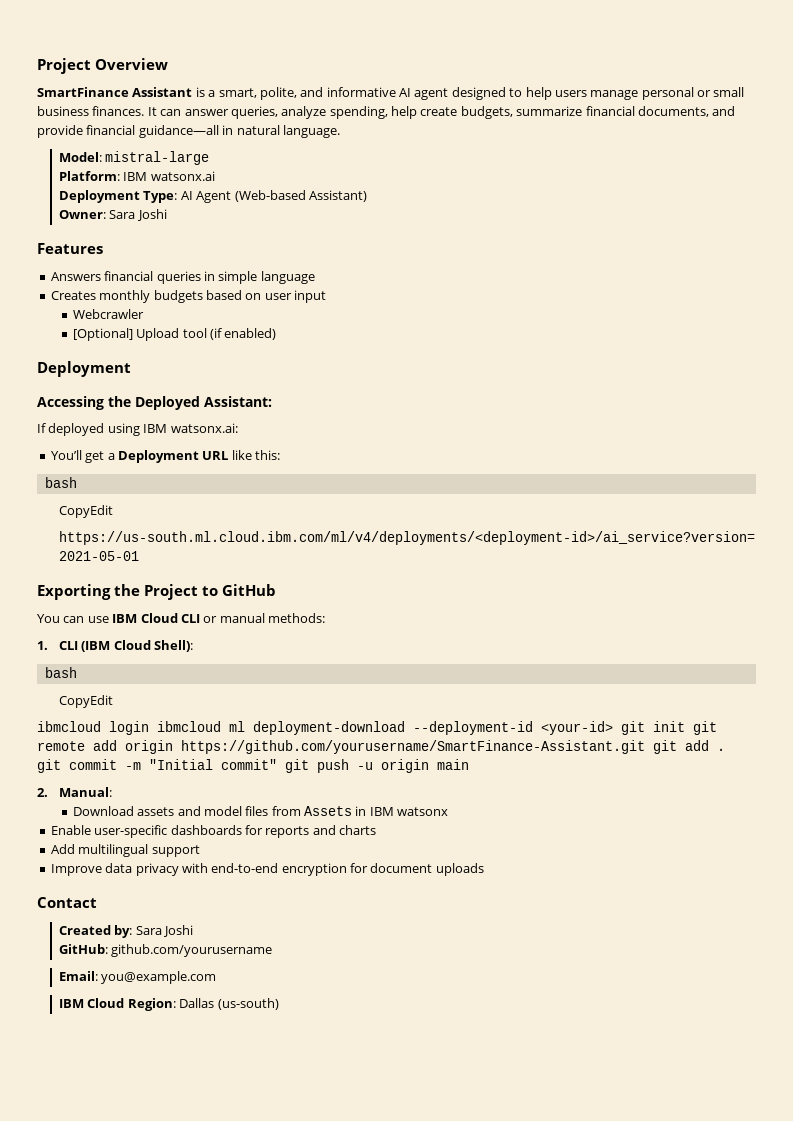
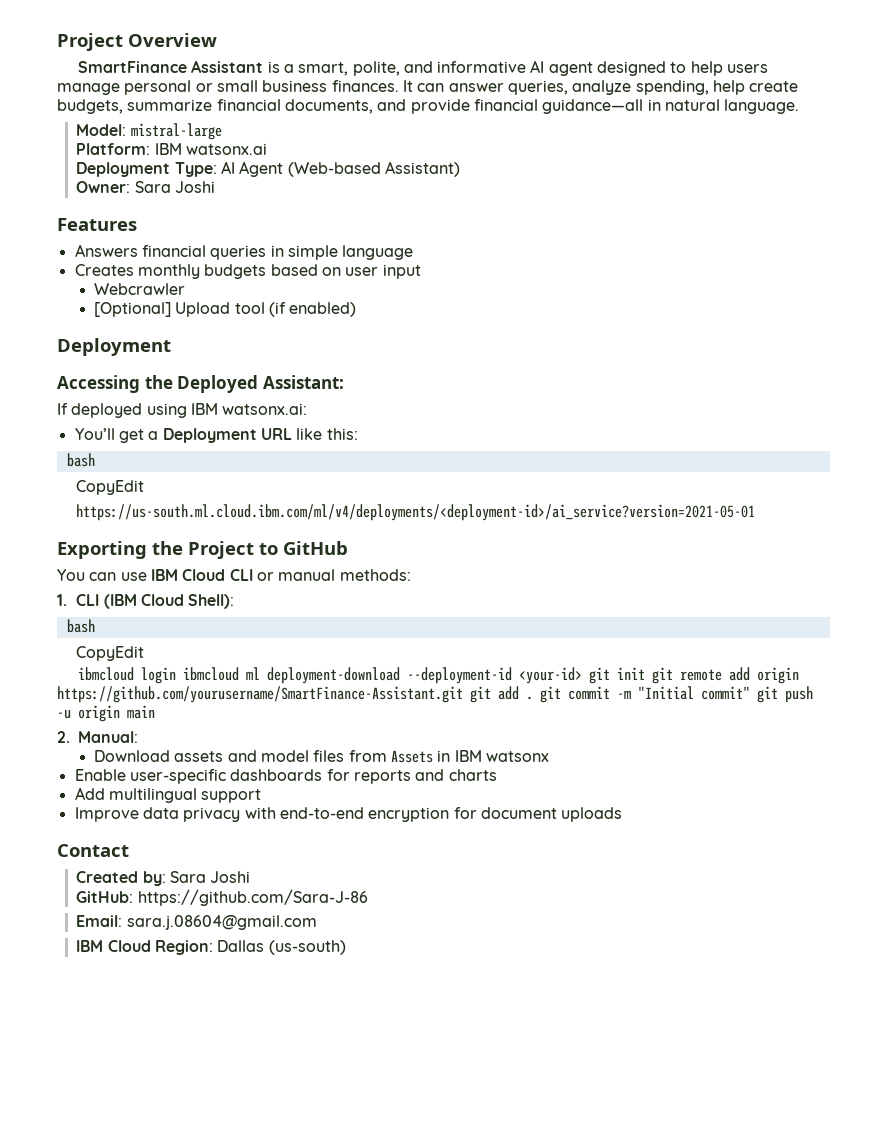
[111,944,273,957] github.com/yourusername -> [137,889,368,906] https://github.com/Sara-J-86
[101,971,217,984] you@example.com -> [126,915,317,930] sara.j.08604@gmail.com

